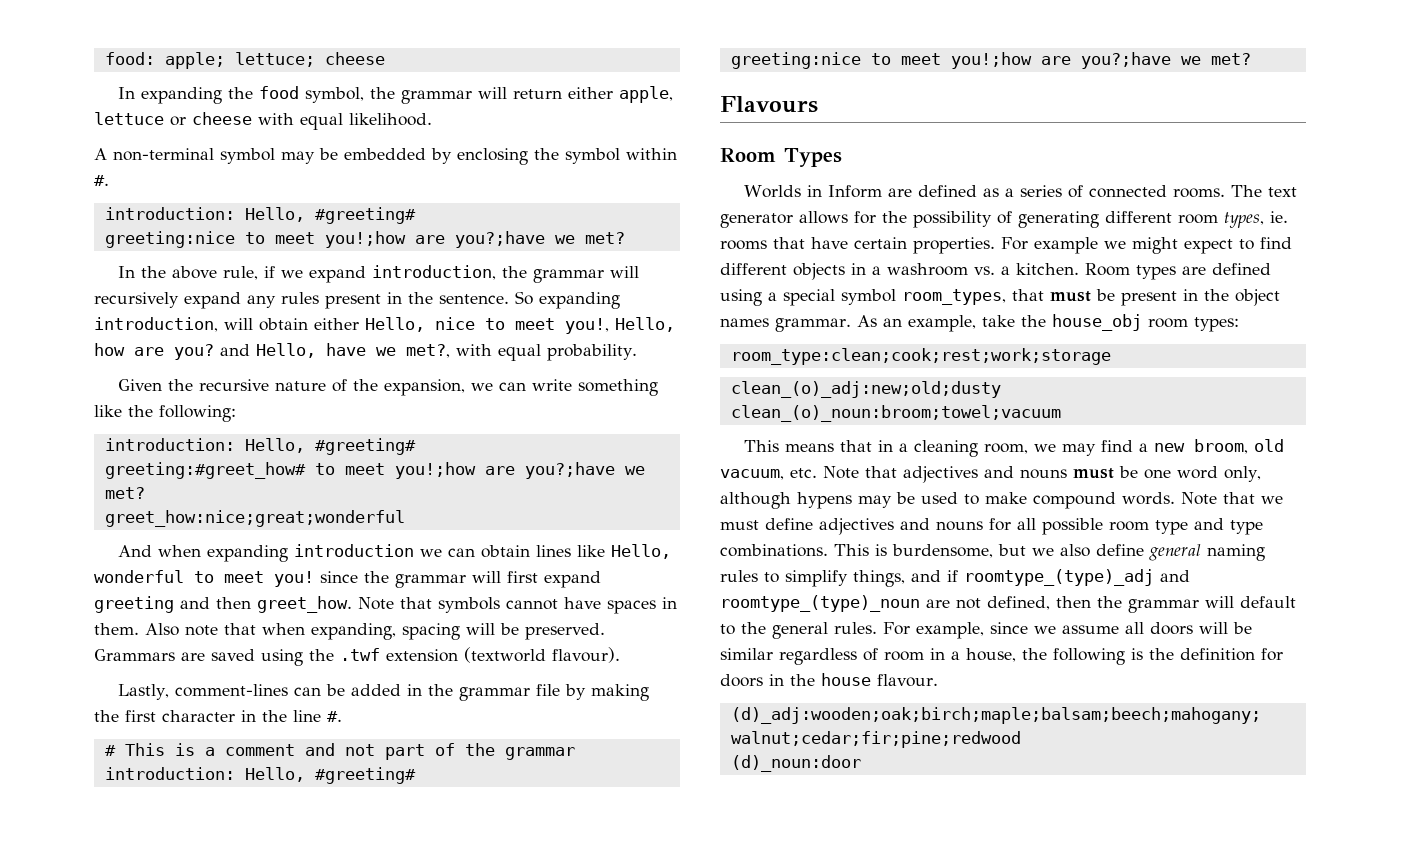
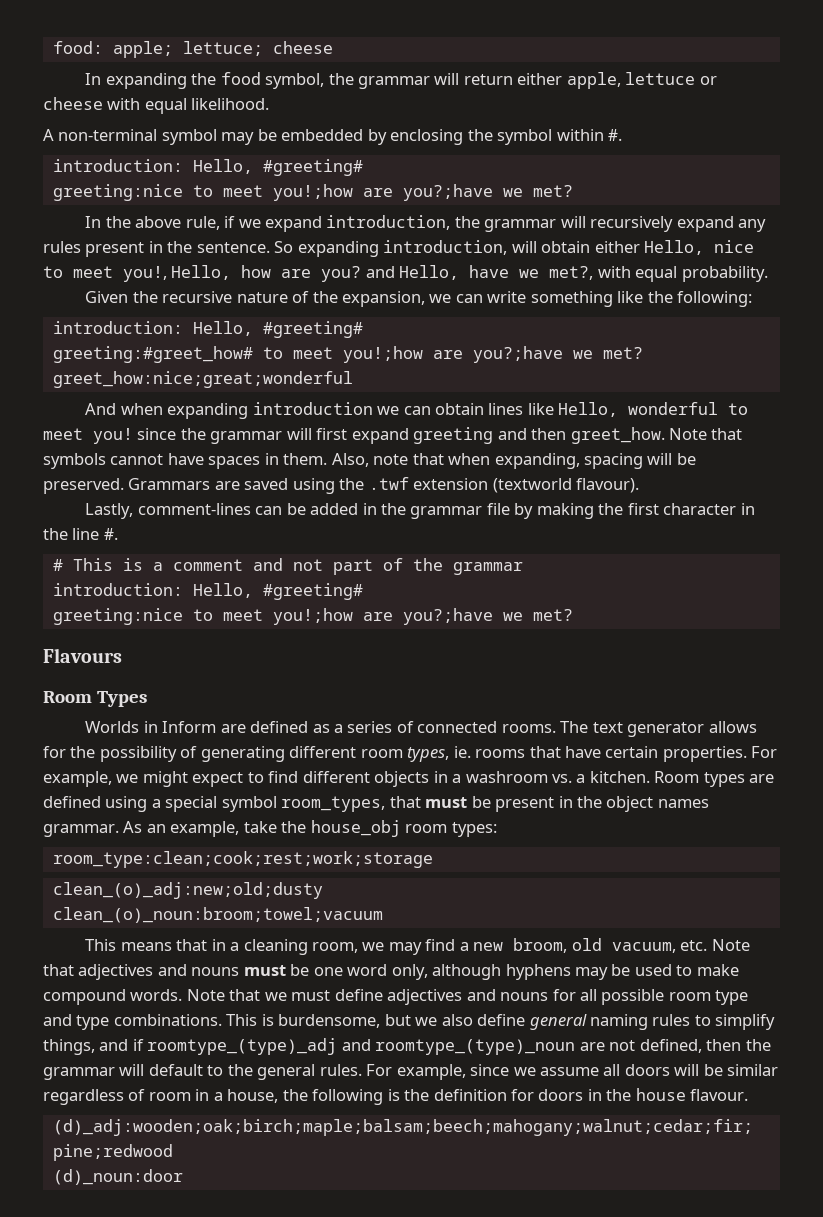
[145,623,179,636] Also -> [331,453,369,467] Also,
[1034,237,1098,254] example -> [43,771,112,787] example,
[797,492,852,509] hypens -> [505,964,571,980] hyphens

